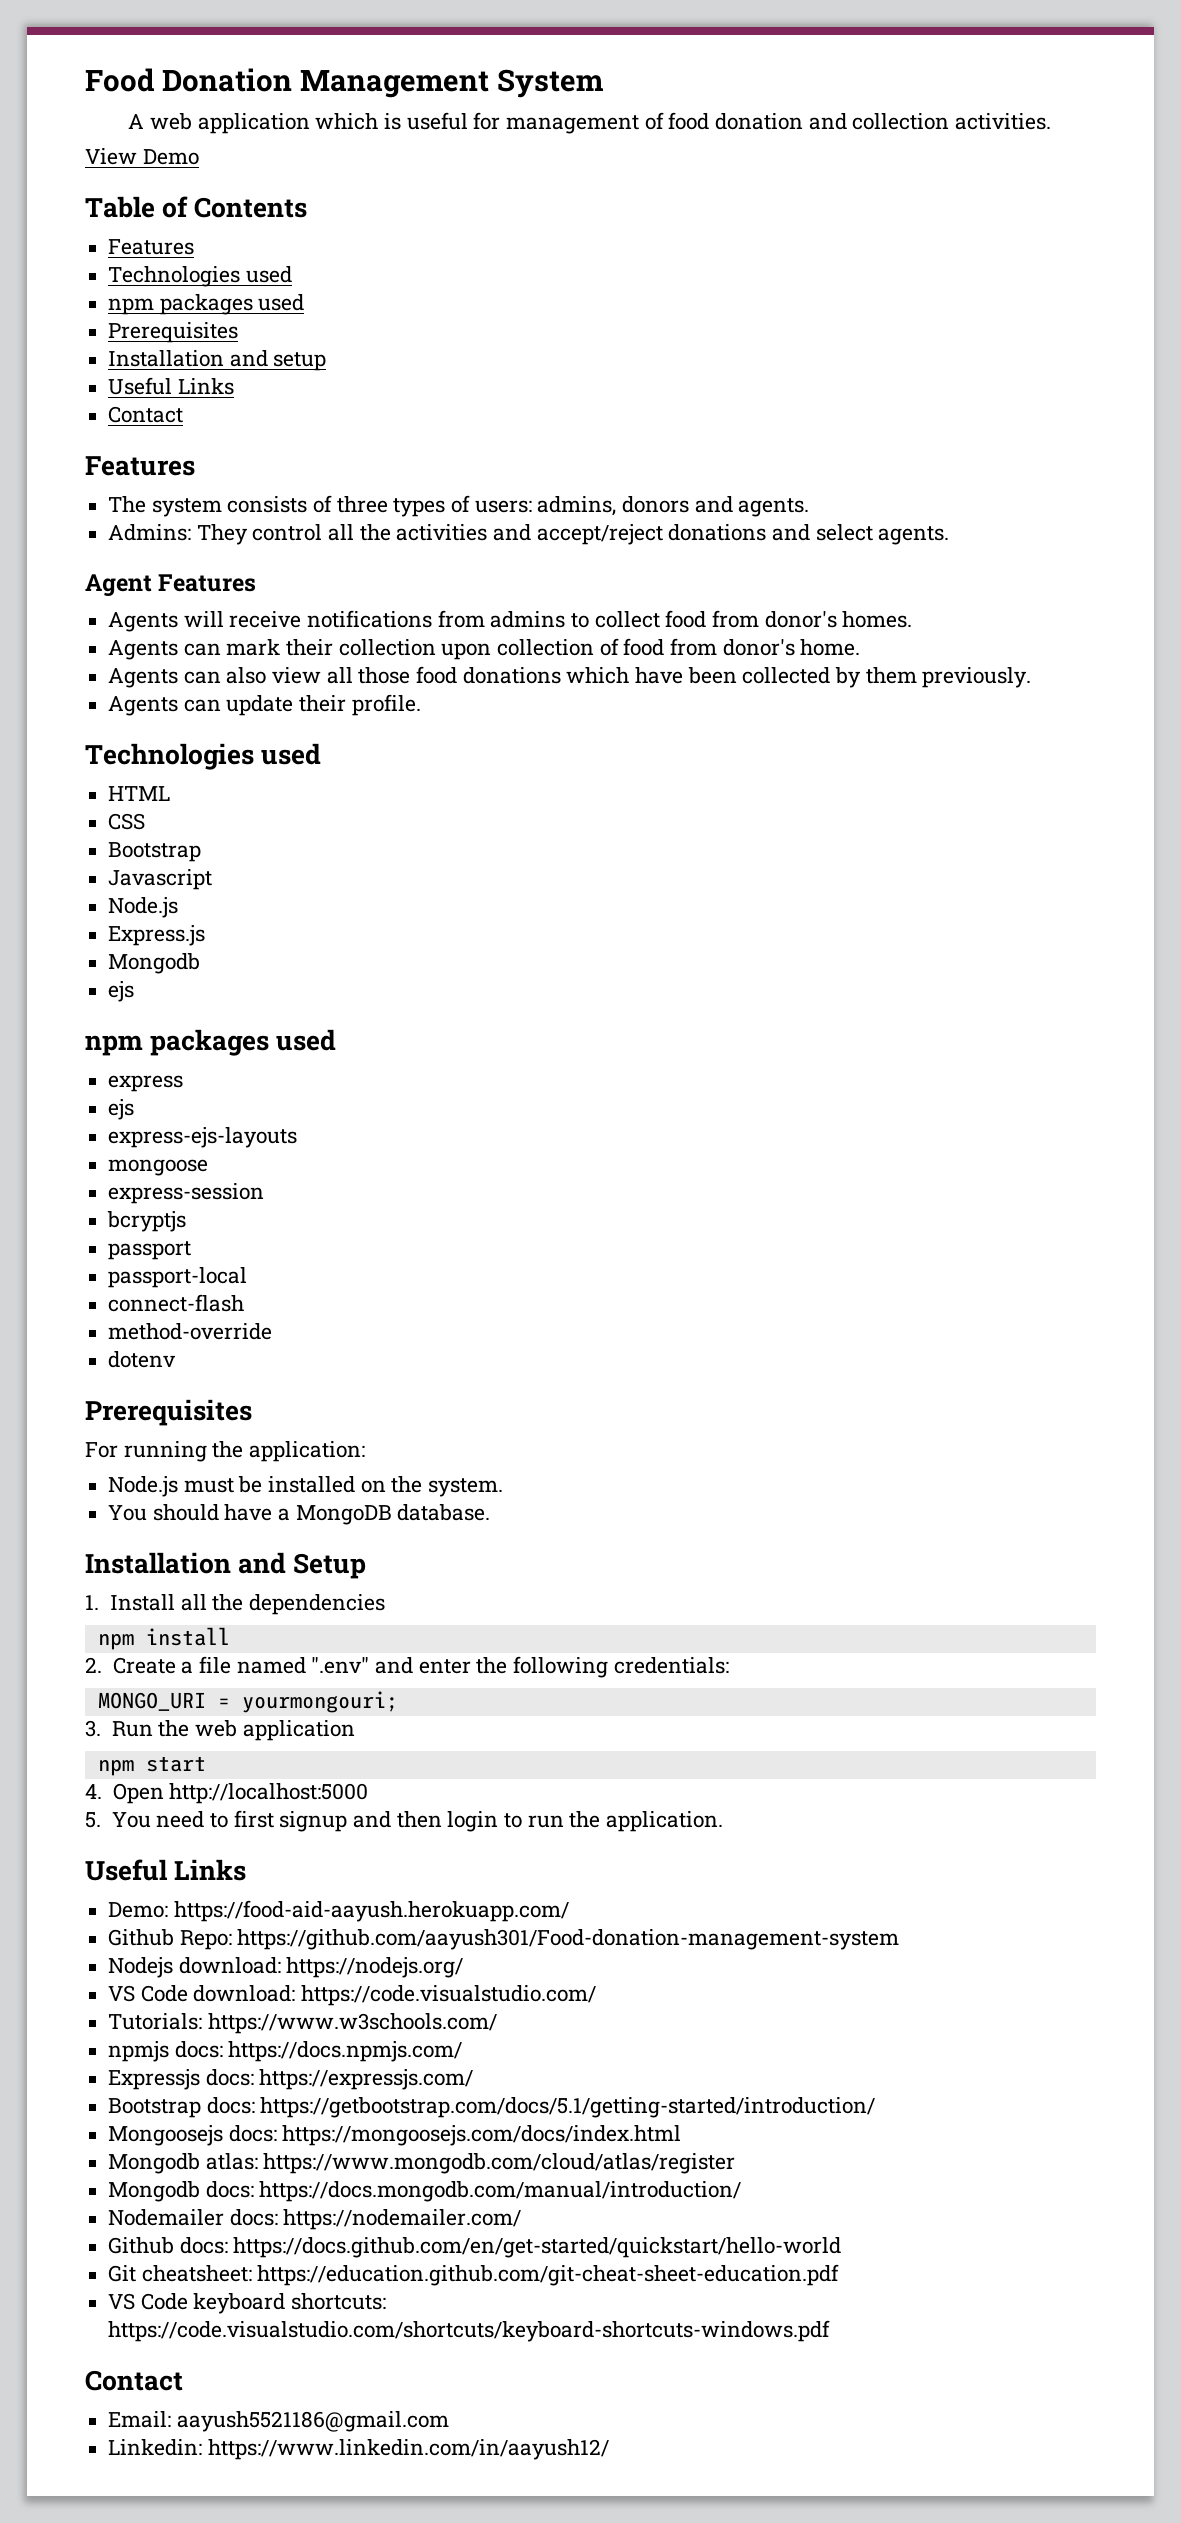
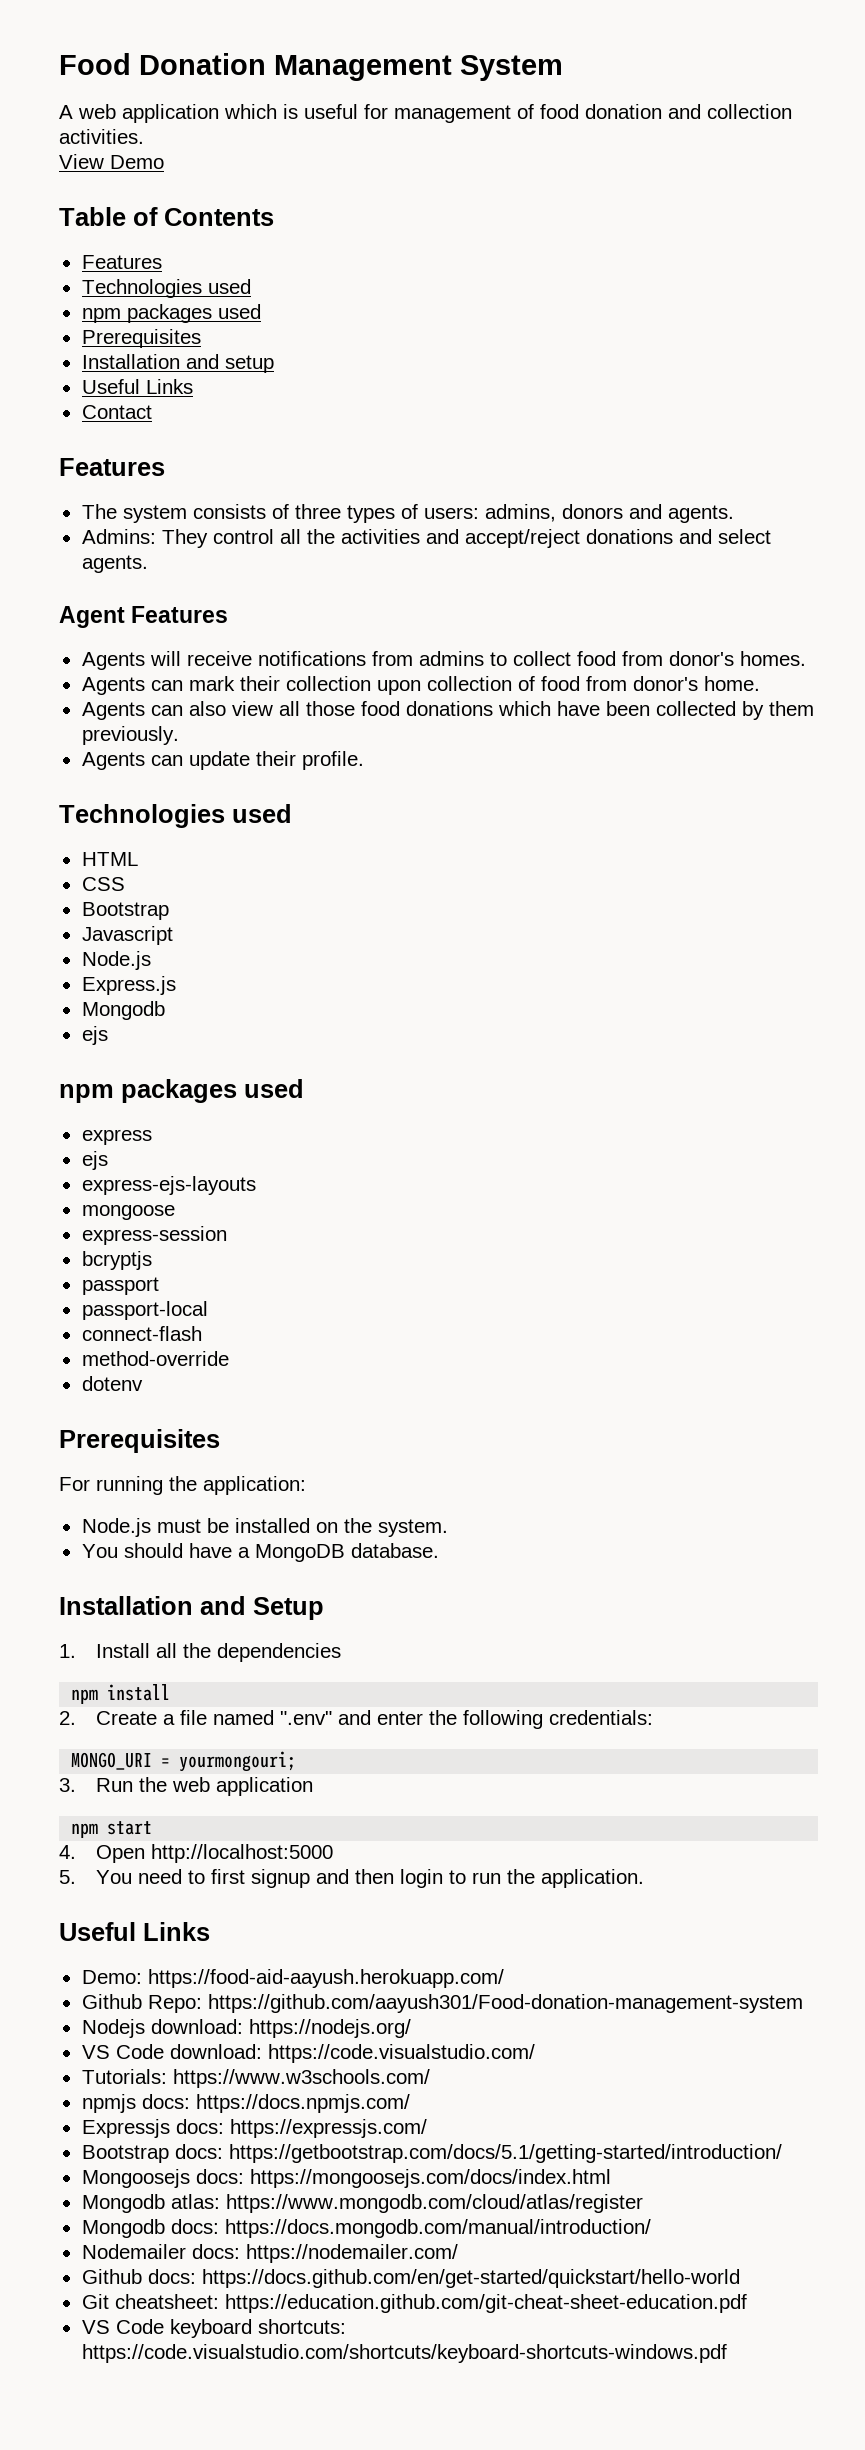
[85,2370,183,2391] [108,2411,449,2432] [108,2439,609,2460] // Contact // Email: aayush5521186@gmail.com // Linkedin: https://www.linkedin.com/in/aayush12/ -> (727, 2353) none

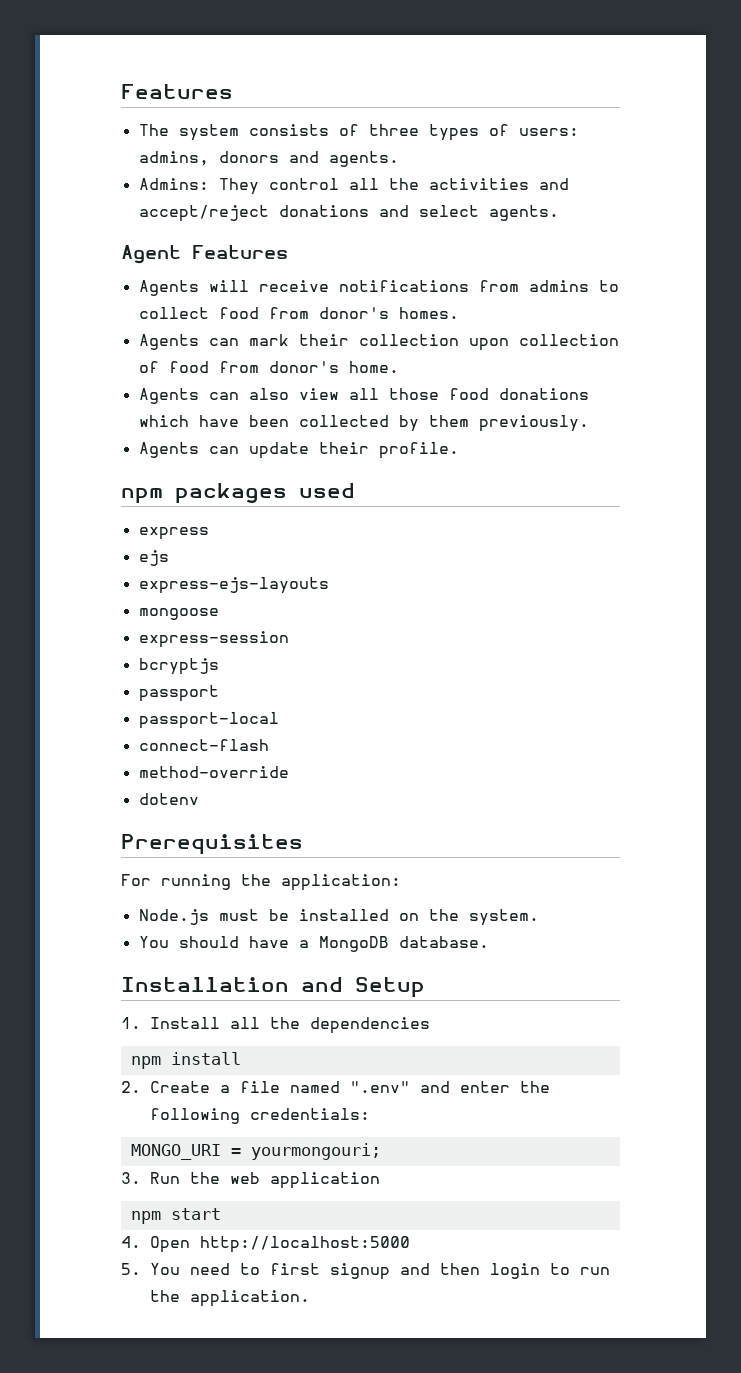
[59,53,563,81] [59,104,792,123] [59,129,144,144] [59,154,164,169] [59,207,274,226] [81,255,162,269] [81,279,251,298] [81,304,261,323] [81,329,201,348] [81,354,274,373] [81,379,193,394] [81,405,152,419] Food Donation Management System // A web application which is useful for management of food donation and collection activities. // View Demo // Table of Contents // Features // Technologies used // npm packages used // Prerequisites // Installation and setup // Useful Links // Contact // -> (121, 91) none
[59,804,292,828] [81,852,138,866] [81,877,125,891] [81,902,169,920] [81,926,173,945] [81,951,151,970] [81,976,176,995] [81,1001,165,1020] [81,1026,108,1045] // Technologies used // HTML // CSS // Bootstrap // Javascript // Node.js // Express.js // Mongodb // ejs -> (459, 450) none
[59,1922,210,1941] [81,1969,504,1988] [81,1994,803,2013] [81,2019,411,2038] [81,2044,535,2063] [81,2069,430,2088] [81,2094,410,2113] [81,2119,427,2138] [81,2144,782,2163] [81,2169,611,2188] [81,2194,643,2213] [81,2219,651,2238] [81,2244,458,2263] [81,2269,740,2288] [81,2294,747,2313] [81,2319,346,2338] [81,2344,727,2363] // Useful Links // Demo: https://food-aid-aayush.herokuapp.com/ // Github Repo: https://github.com/aayush301/Food-donation-management-system // Nodejs download: https://nodejs.org/ // VS Code download: https://code.visualstudio.com/ // Tutorials: https://www.w3schools.com/ // npmjs docs: https://docs.npmjs.com/ // Expressjs docs: https://expressjs.com/ // Bootstrap docs: https://getbootstrap.com/docs/5.1/getting-started/introduction/ // Mongoosejs docs: https://mongoosejs.com/docs/index.html // Mongodb atlas: https://www.mongodb.com/cloud/atlas/register // Mongodb docs: https://docs.mongodb.com/manual/introduction/ // Nodemailer docs: https://nodemailer.com/ // Github docs: https://docs.github.com/en/get-started/quickstart/hello-world // Git cheatsheet: https://education.github.com/git-cheat-sheet-education.pdf // VS Code keyboard shortcuts: https://code.visualstudio.com/shortcuts/keyboard-shortcuts-windows.pdf -> (311, 1298) none

